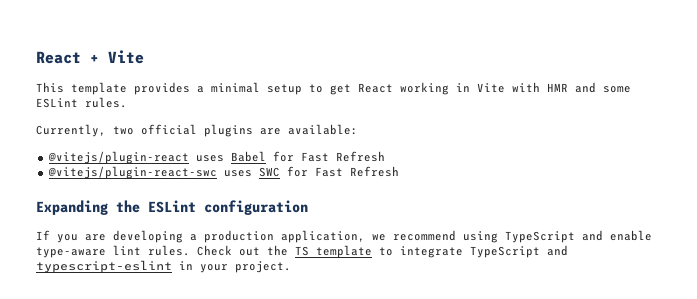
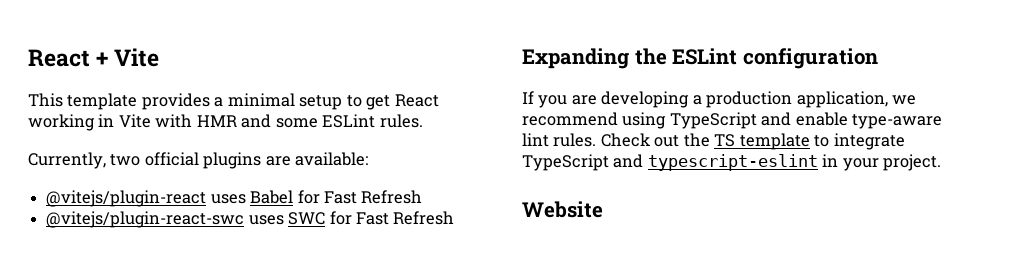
(291, 267) none -> [522,201,603,218] // Website

